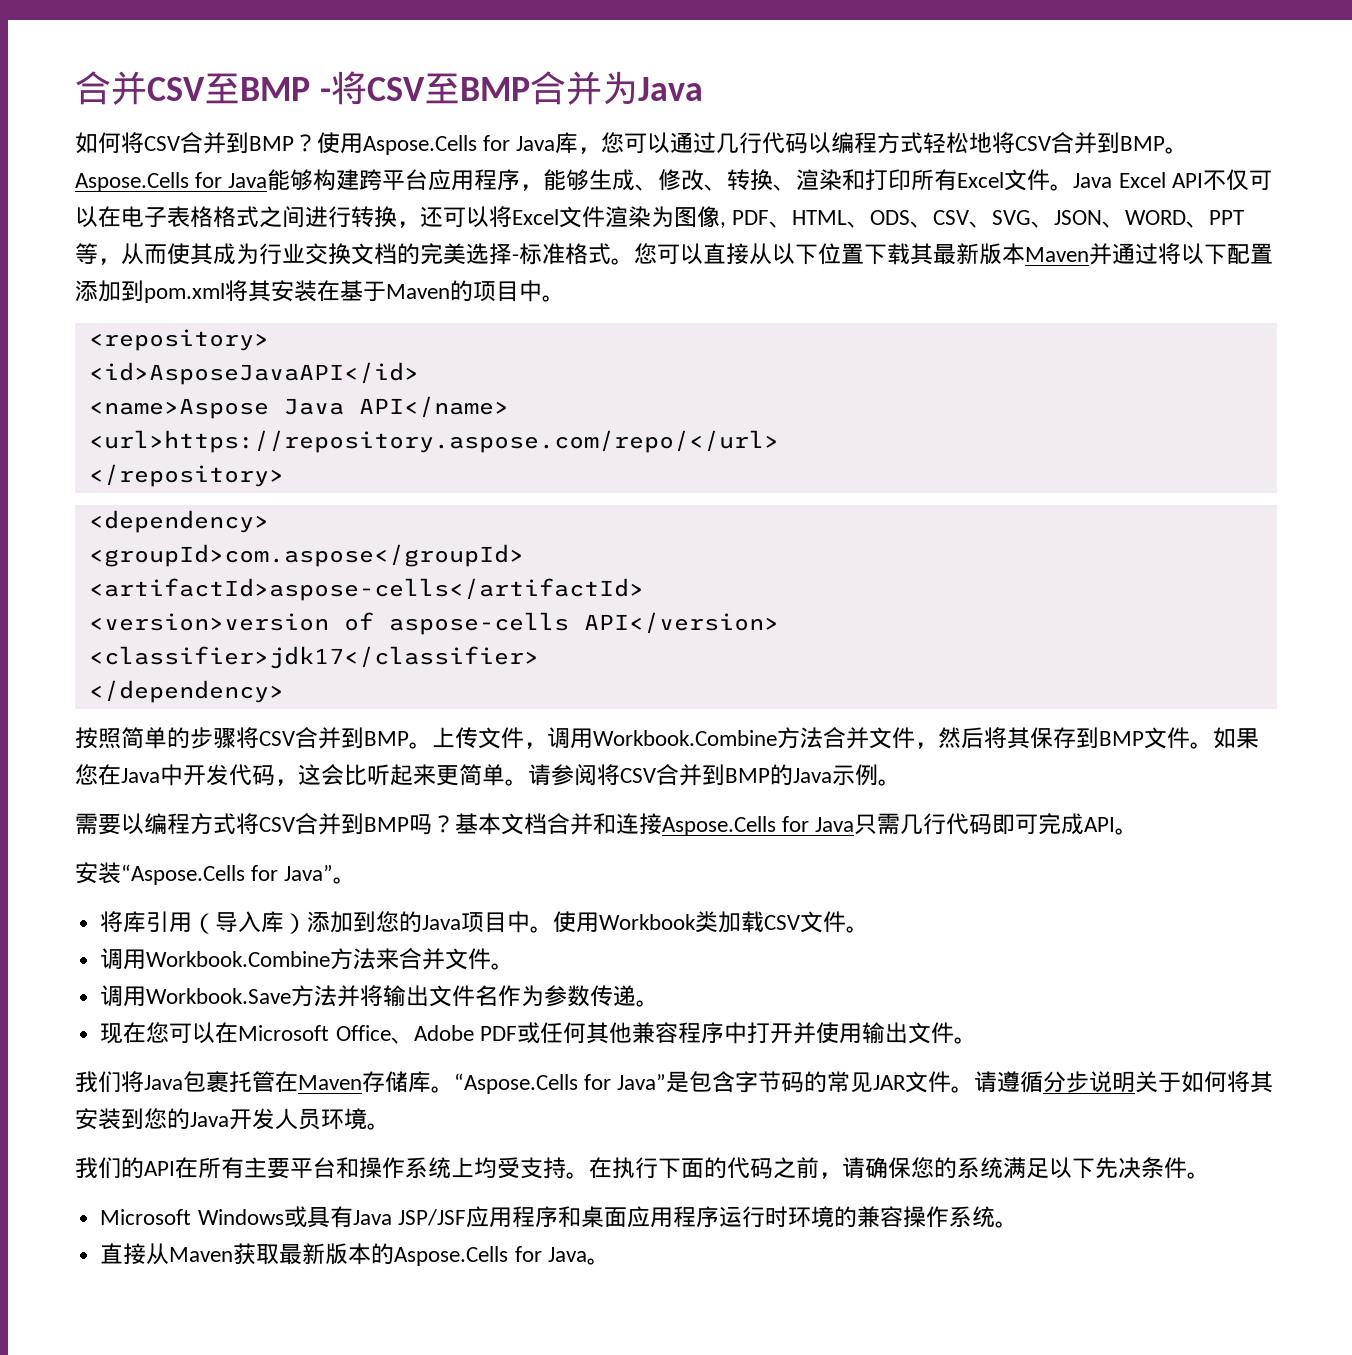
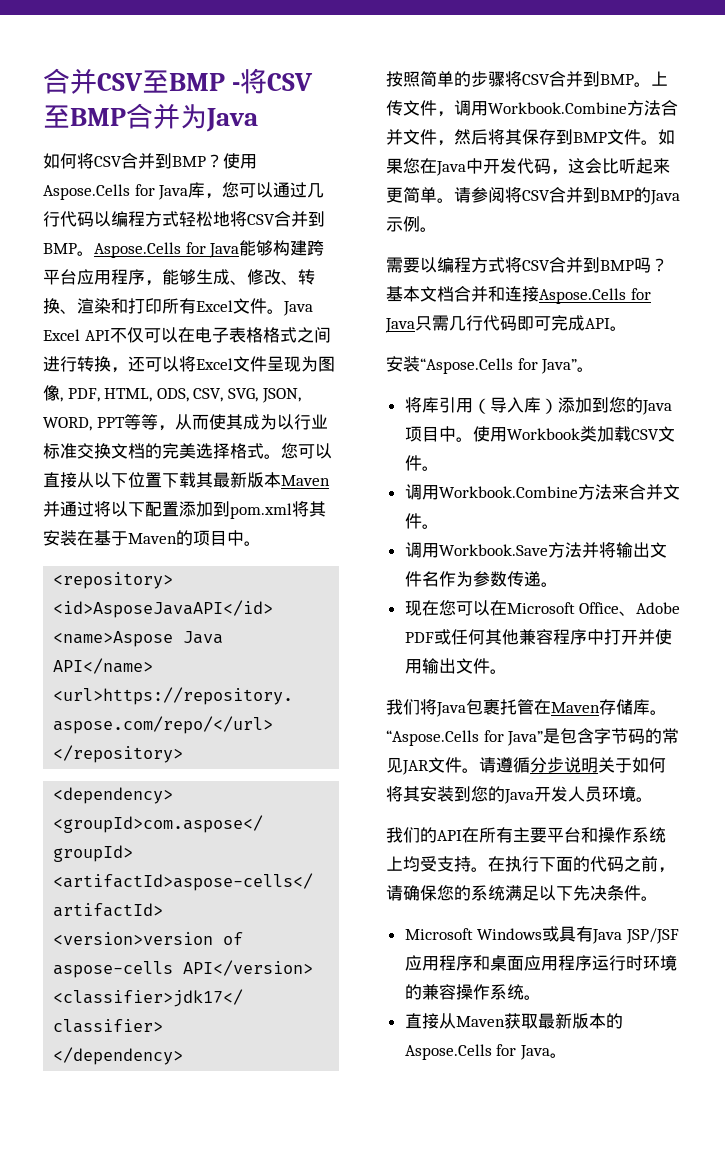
[605,206,651,228] 渲染 -> [267,356,301,372] 呈现
[732,210,1245,228] PDF、HTML、ODS、CSV、SVG、JSON、WORD、PPT -> [67,388,301,403] [43,414,141,431] PDF, HTML, ODS, CSV, SVG, JSON, WORD, PPT等
[259,243,305,265] 行业 -> [276,414,328,430] [43,443,77,459] 以行业标准
[512,243,565,265] -标准 -> (230, 451) none

